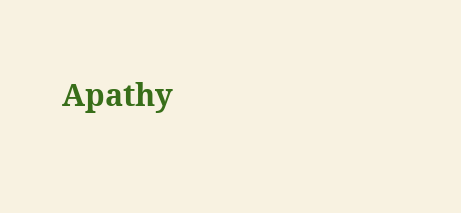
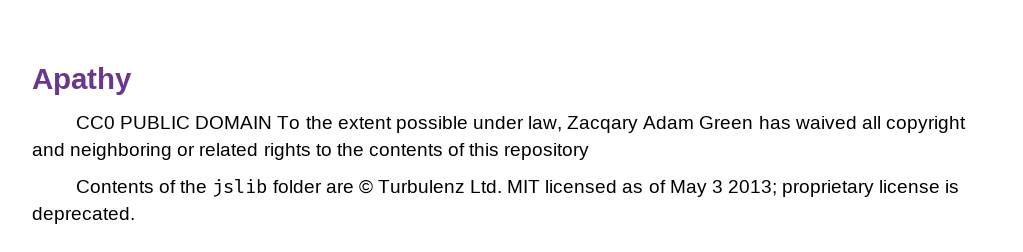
(173, 97) none -> [76,116,967,133] [32,143,590,160] [76,179,960,197] [32,207,135,224] // CC0 PUBLIC DOMAIN To the extent possible under law, Zacqary Adam Green has waived all copyright and neighboring or related rights to the contents of this repository // Contents of the jslib folder are © Turbulenz Ltd. MIT licensed as of May 3 2013; proprietary license is deprecated.

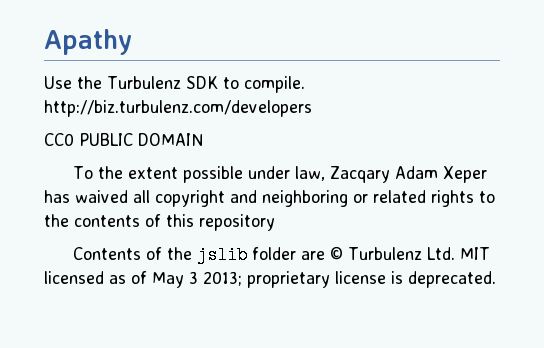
(132, 81) none -> [44,76,305,93] [44,100,312,117] // Use the Turbulenz SDK to compile. http://biz.turbulenz.com/developers
(273, 122) none -> (203, 139) //
[699,116,754,129] Green -> [442,166,487,183] Xeper

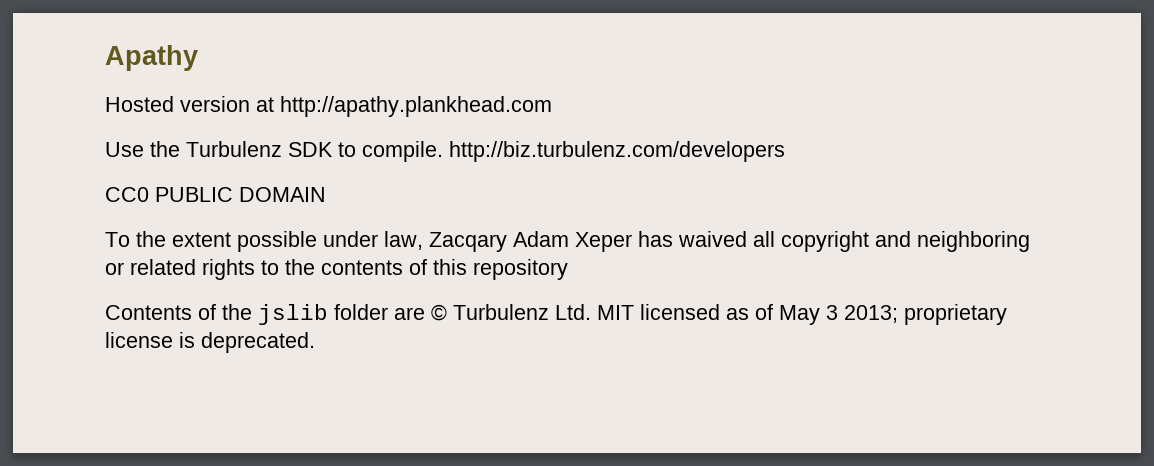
(132, 42) none -> [105,96,552,117] // Hosted version at http://apathy.plankhead.com

